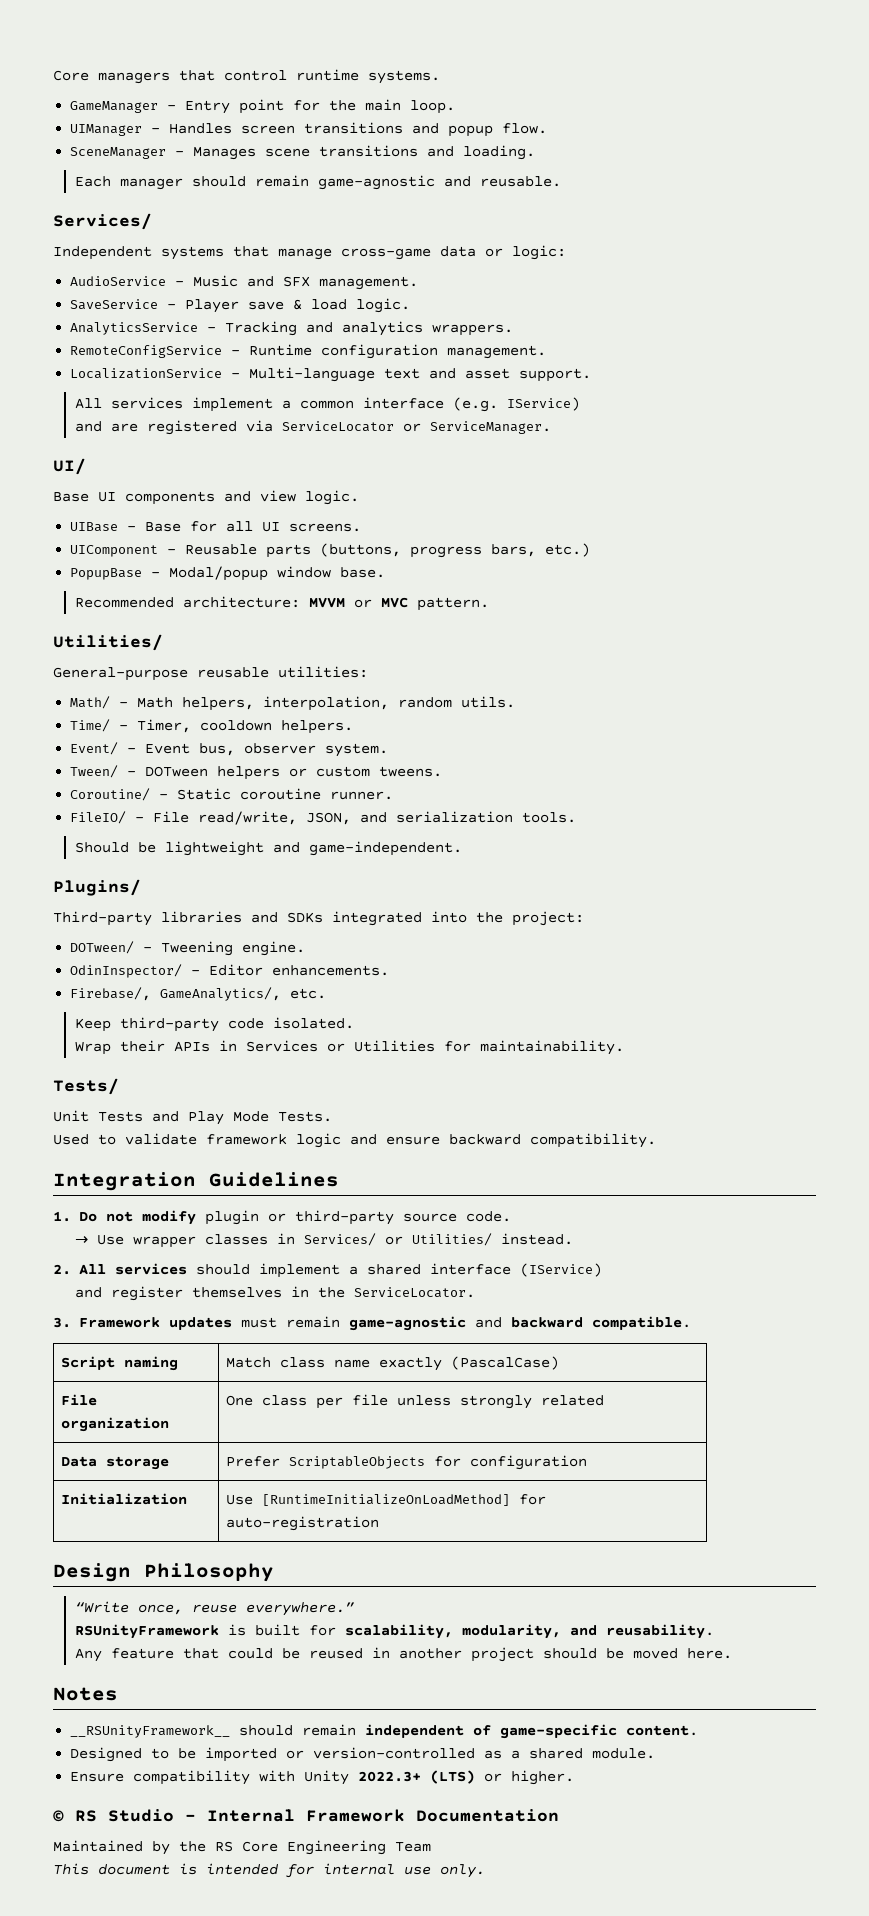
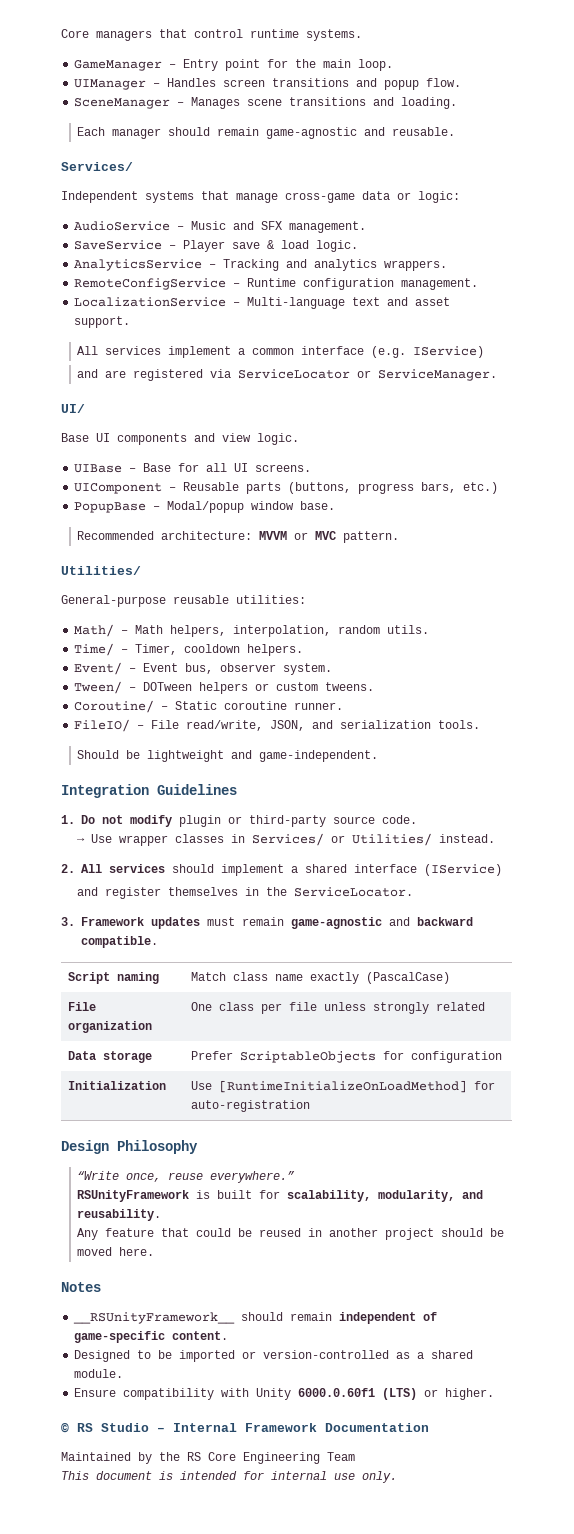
[53,879,141,896] [53,911,584,926] [70,941,306,956] [70,964,390,978] [70,987,327,1001] [74,1017,354,1032] [74,1040,624,1055] [53,1078,119,1095] [53,1110,332,1125] [53,1133,656,1148] // Plugins/ // Third-party libraries and SDKs integrated into the project: // DOTween/ – Tweening engine. // OdinInspector/ – Editor enhancements. // Firebase/, GameAnalytics/, etc. // Keep third-party code isolated. // Wrap their APIs in Services or Utilities for maintainability. // Tests/ // Unit Tests and Play Mode Tests. // Used to validate framework logic and ensure backward compatibility. -> (379, 756) none
[358,1771,422,1782] 2022.3+ -> [298,1388,376,1397] 6000.0.60f1

